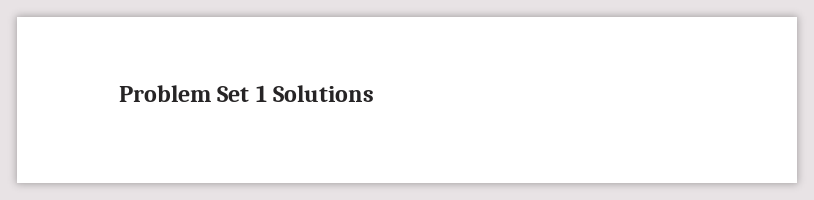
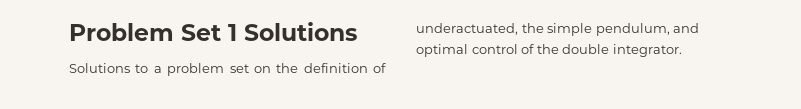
(375, 93) none -> [69,63,386,76] [416,23,700,36] [416,44,682,57] // Solutions to a problem set on the definition of underactuated, the simple pendulum, and optimal control of the double integrator.

